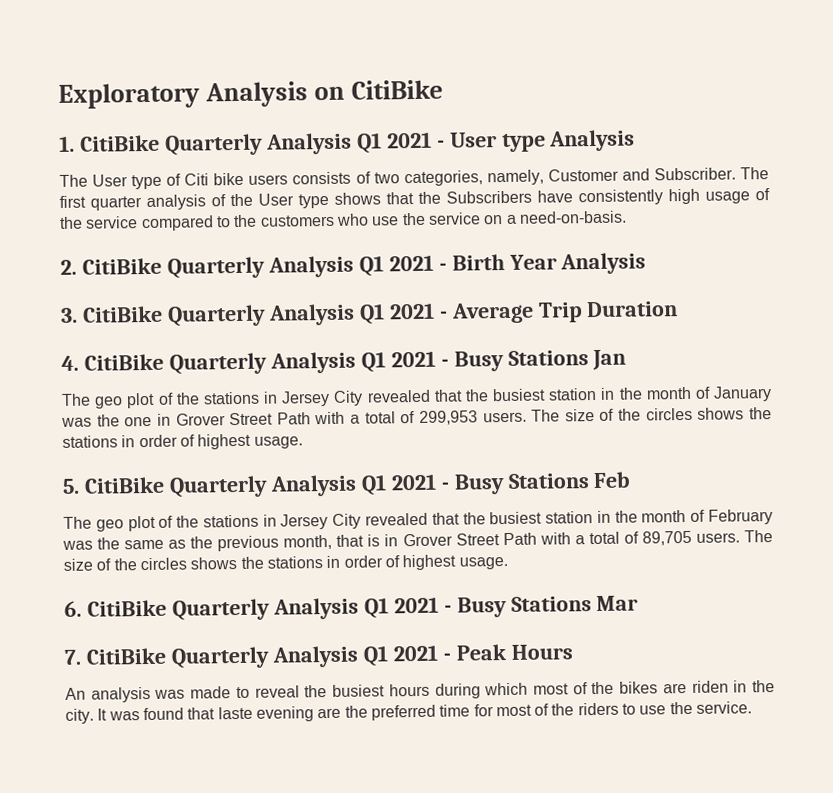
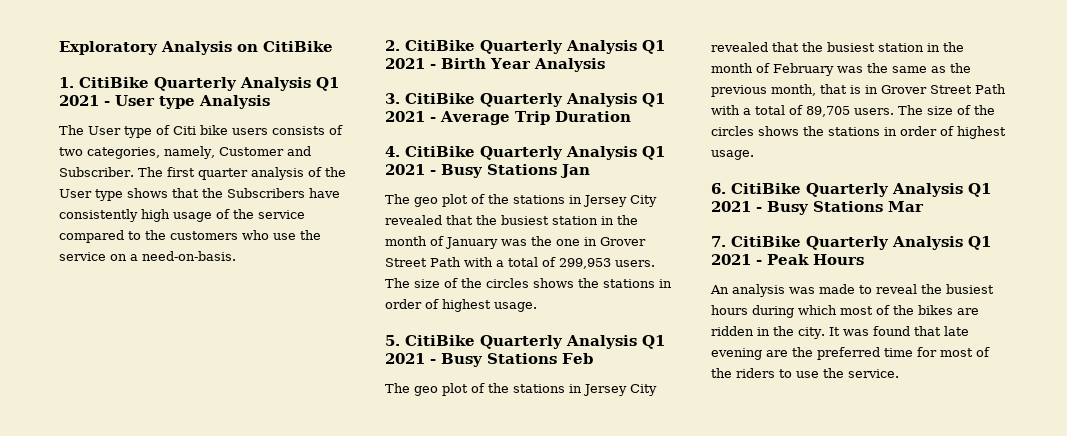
[691,680,729,693] riden -> [711,326,754,336] ridden
[217,706,253,720] laste -> [943,326,969,336] late

